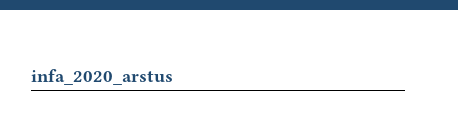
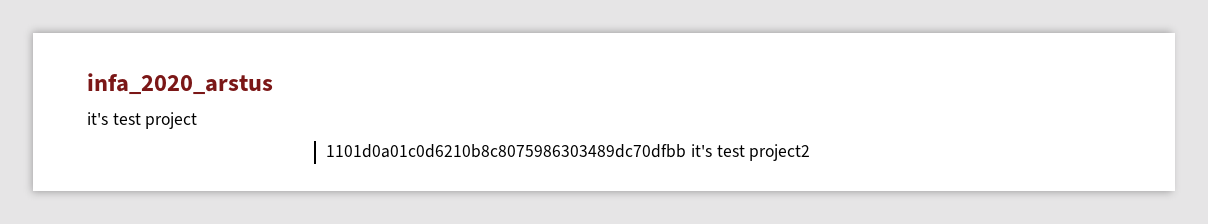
(173, 77) none -> [87,112,198,129] [326,144,811,161] // it's test project // 1101d0a01c0d6210b8c8075986303489dc70dfbb it's test project2

